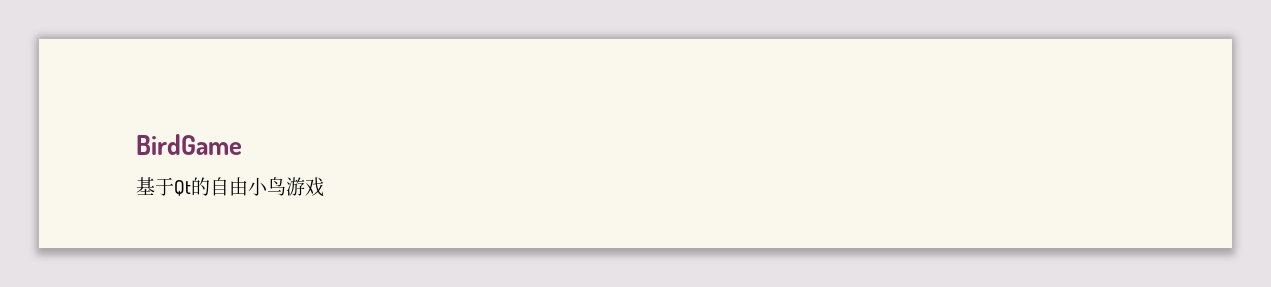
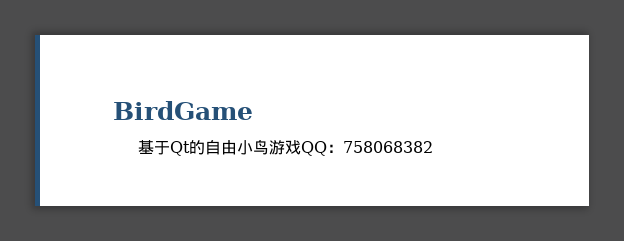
(324, 187) none -> [301,141,434,156] QQ：758068382

